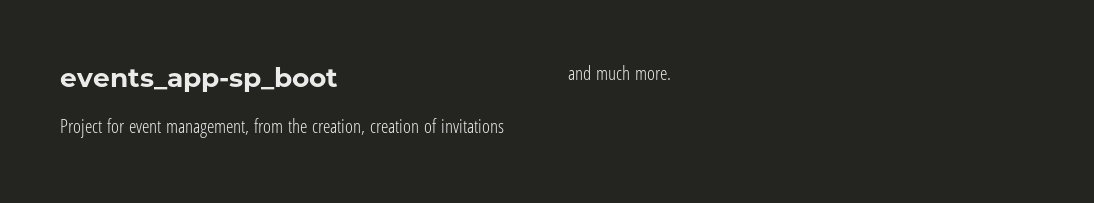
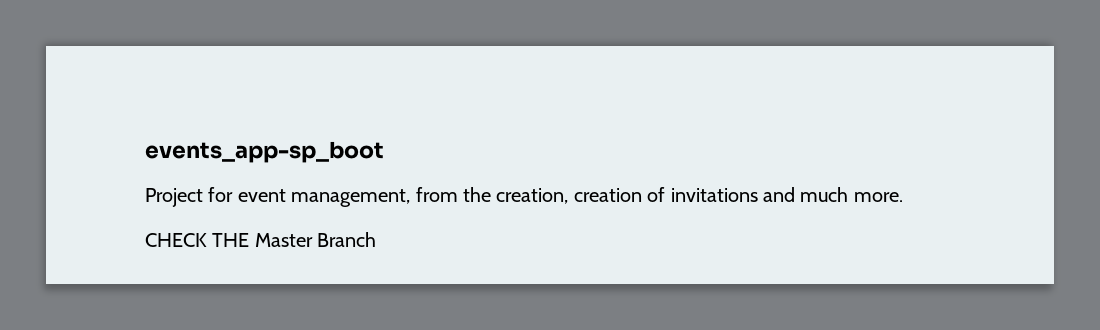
(671, 75) none -> [145,232,377,247] // CHECK THE Master Branch

